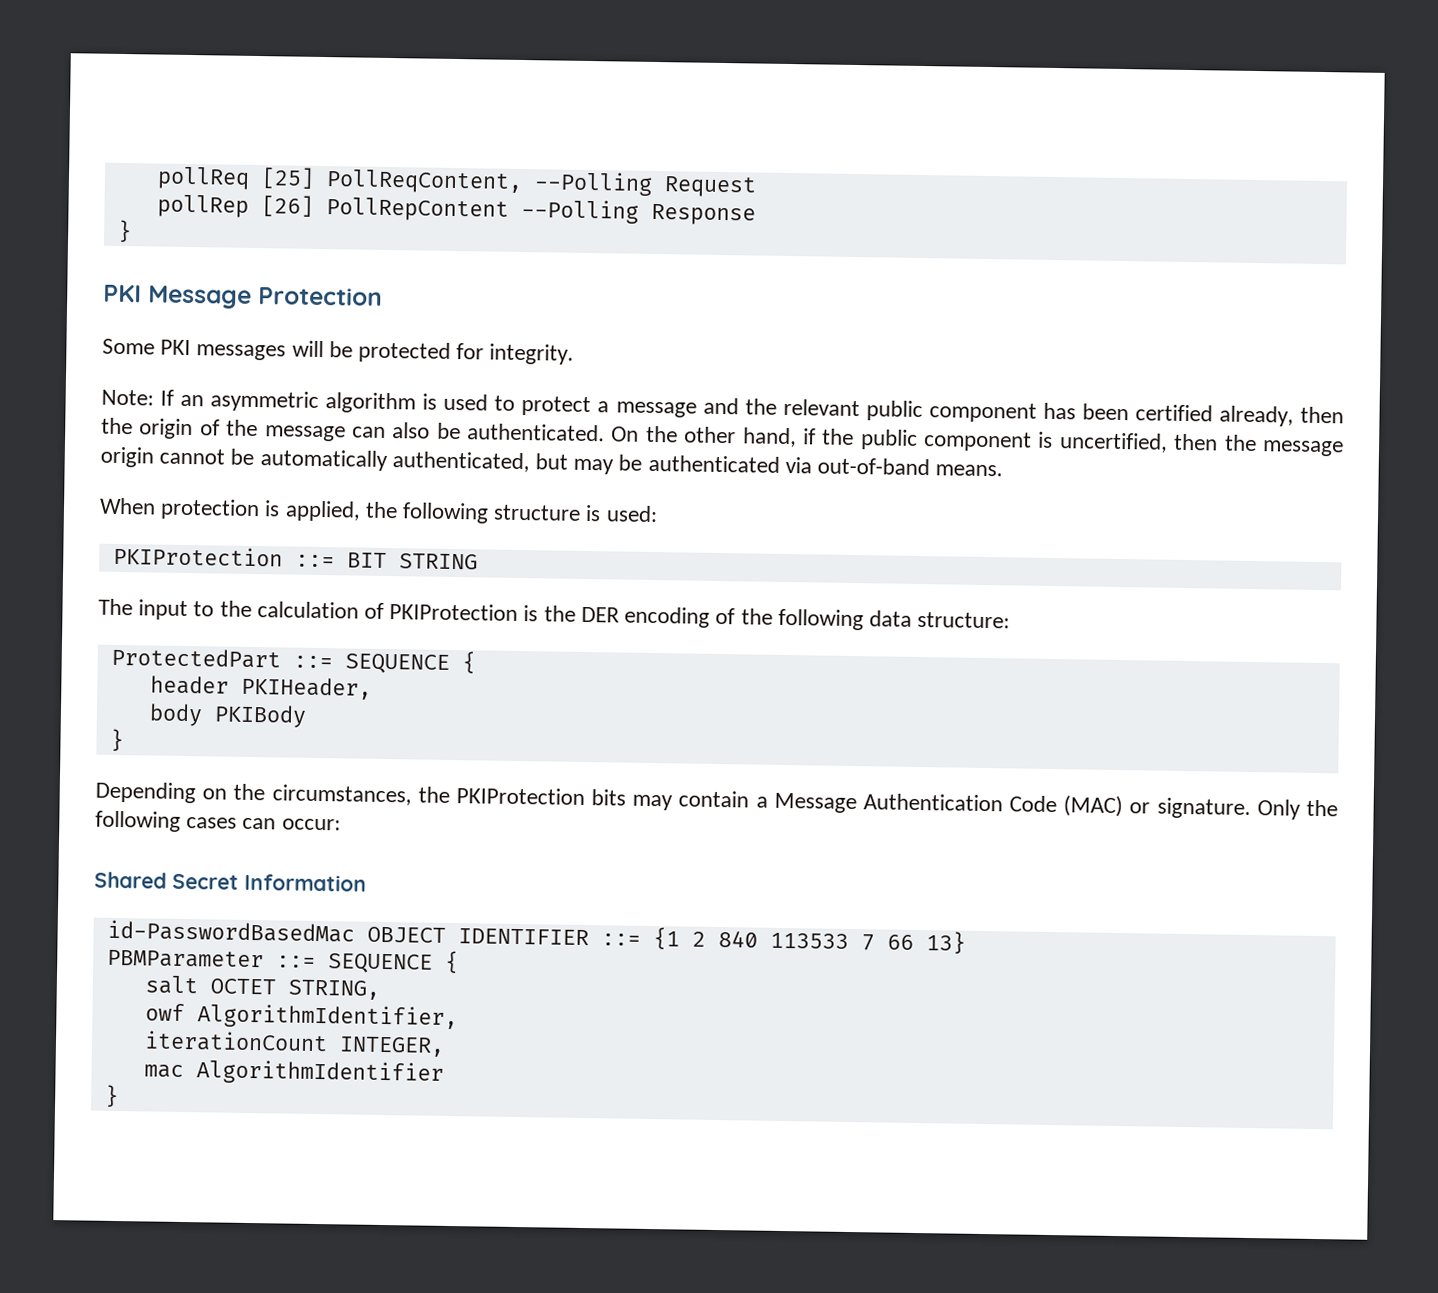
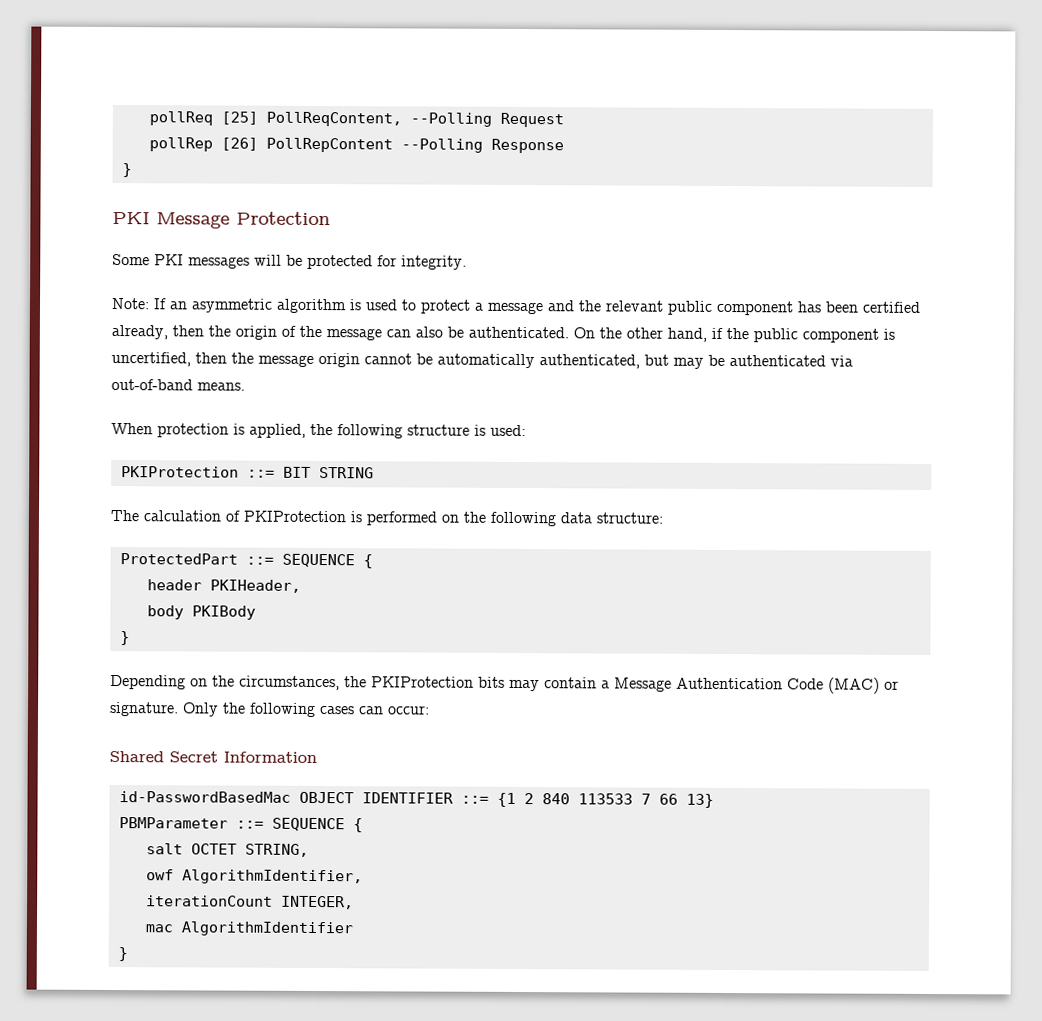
[138,599,252,621] input to the -> (139, 515) none
[543,605,736,628] the DER encoding of -> [366,511,459,526] performed on

